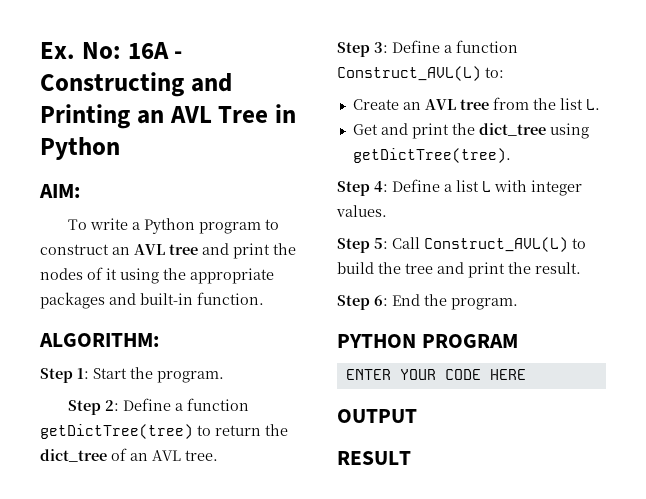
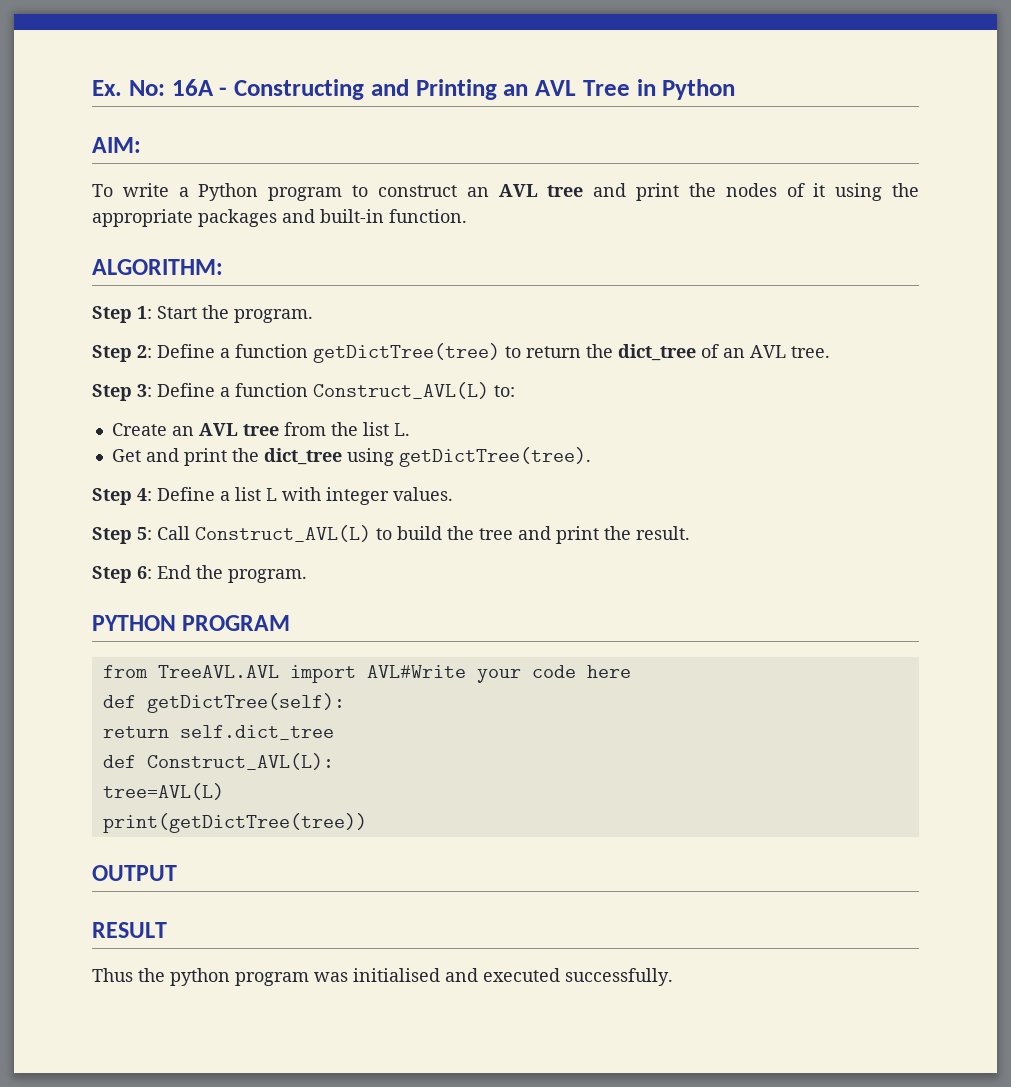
[345,369,526,380] [337,409,417,423] [337,451,411,465] ENTER YOUR CODE HERE // OUTPUT // RESULT -> [102,665,631,683] [102,693,345,713] [102,725,334,740] [102,753,334,770] [102,783,224,800] [102,813,367,833] [92,865,177,881] [92,922,167,938] [92,968,673,986] from TreeAVL.AVL import AVL#Write your code here // def getDictTree(self): // return self.dict_tree // def Construct_AVL(L): // tree=AVL(L) // print(getDictTree(tree)) // OUTPUT // RESULT // Thus the python program was initialised and executed successfully.

